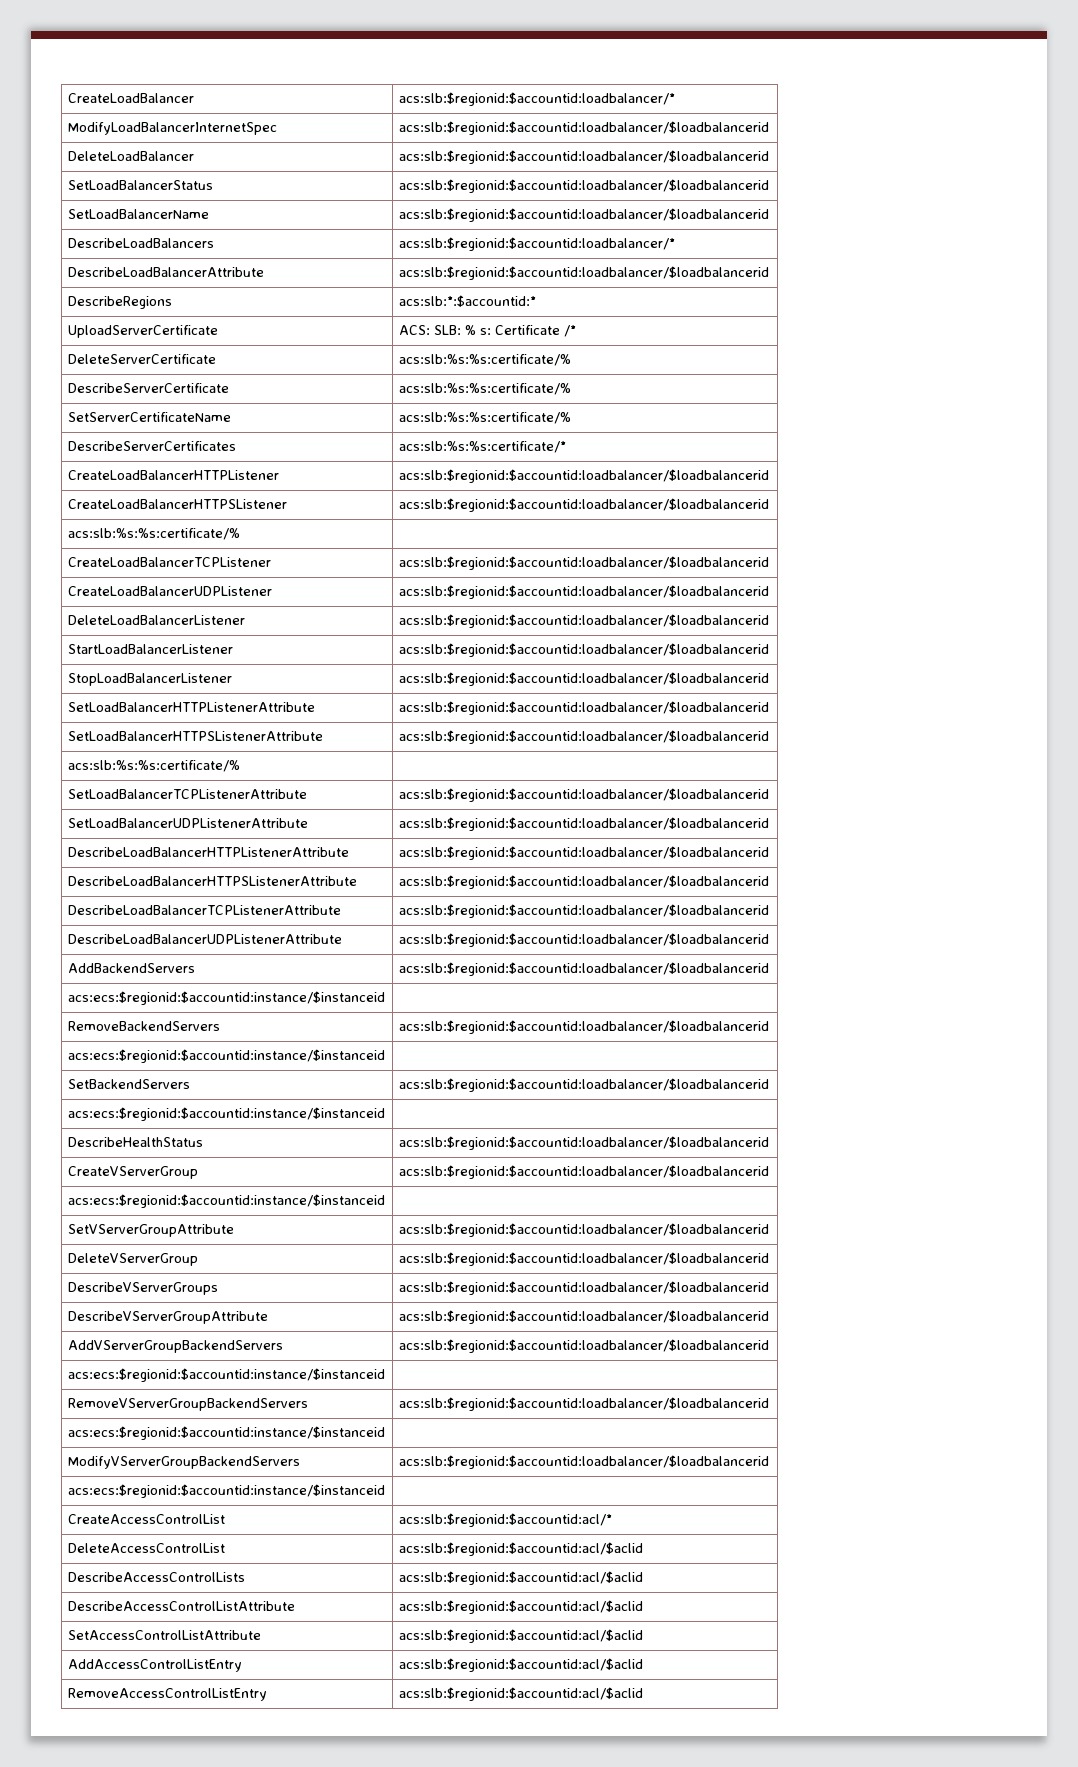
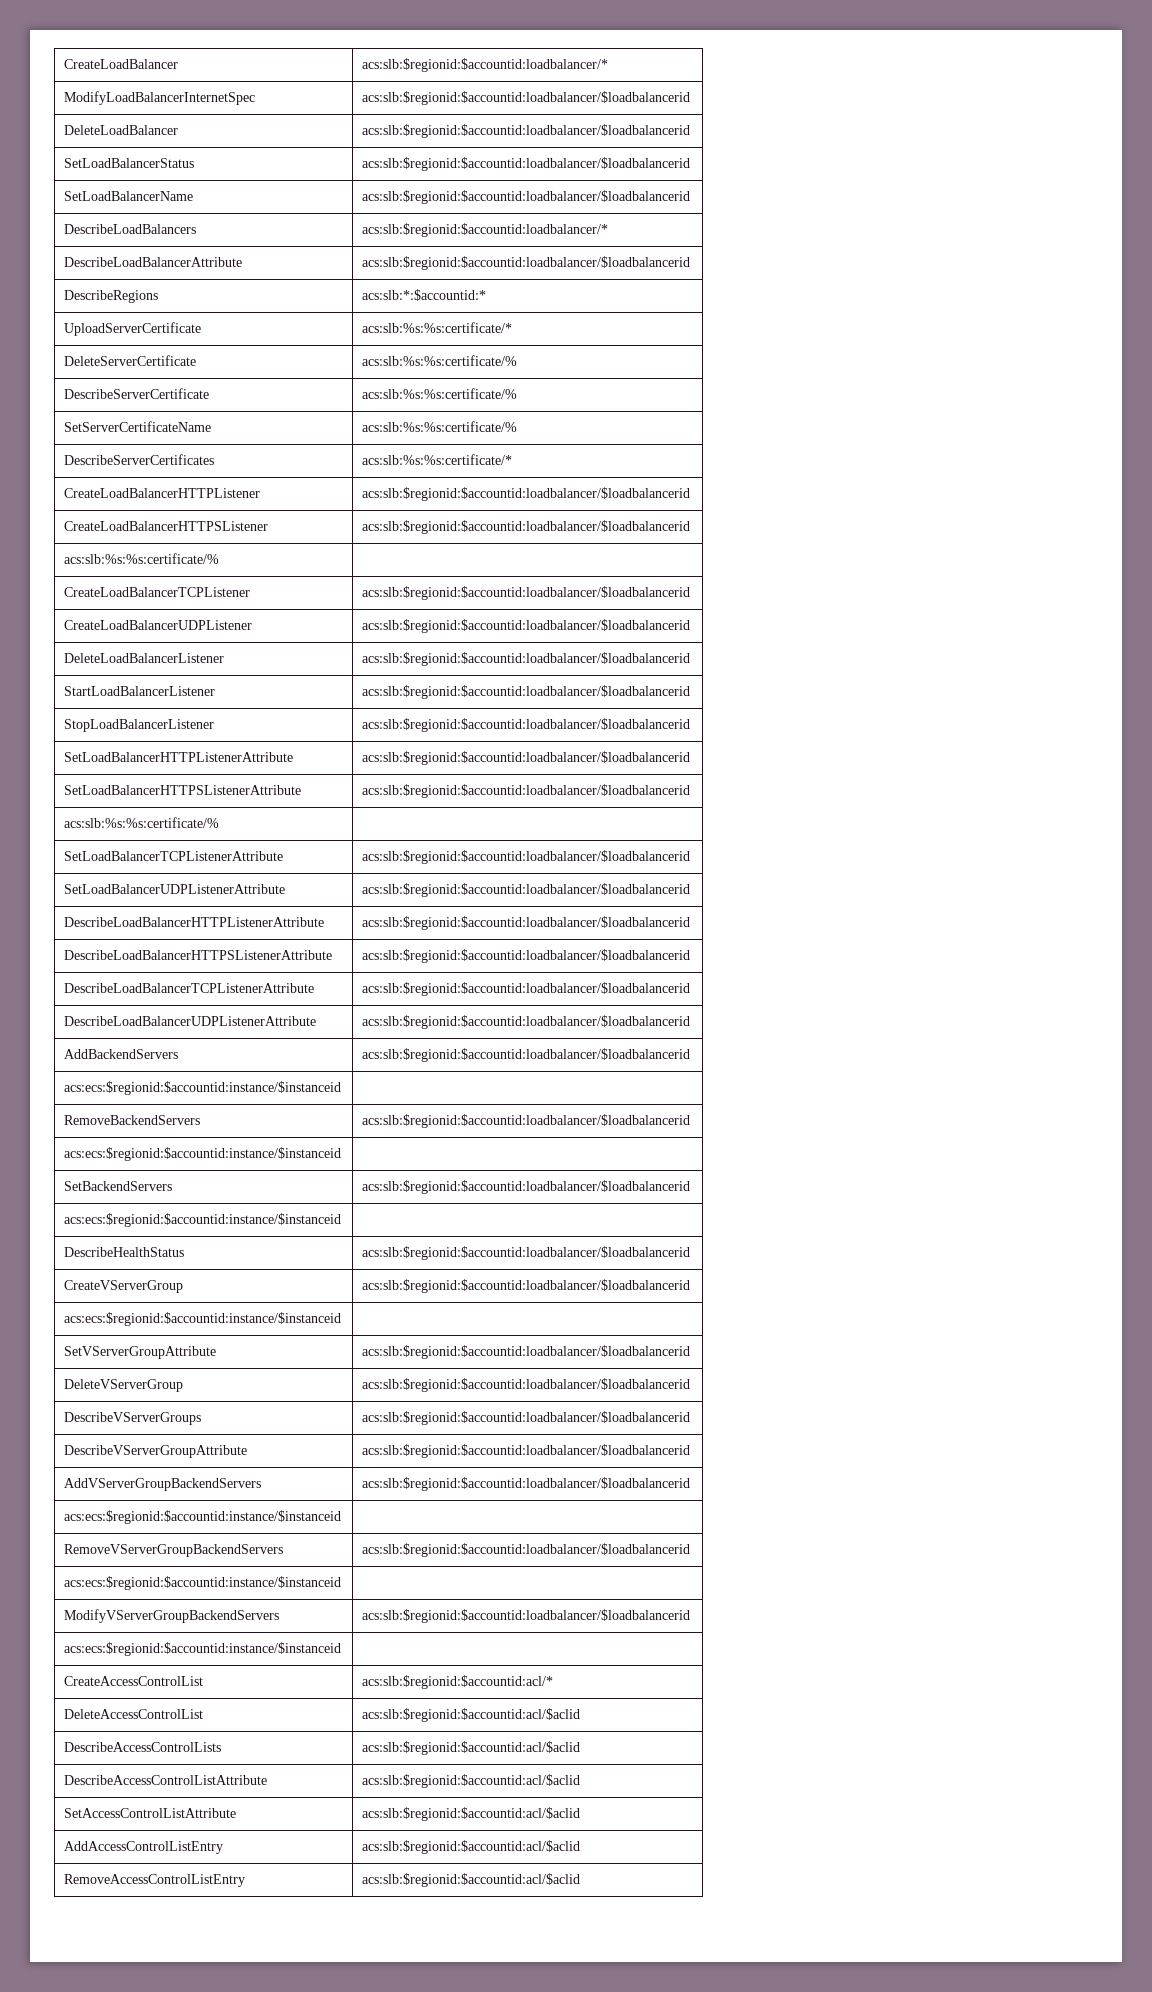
[398,325,576,337] ACS: SLB: % s: Certificate /* -> [362,322,513,333] acs:slb:%s:%s:certificate/*

